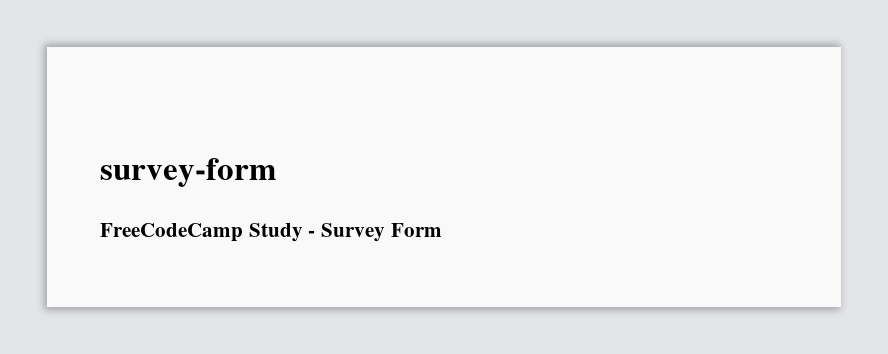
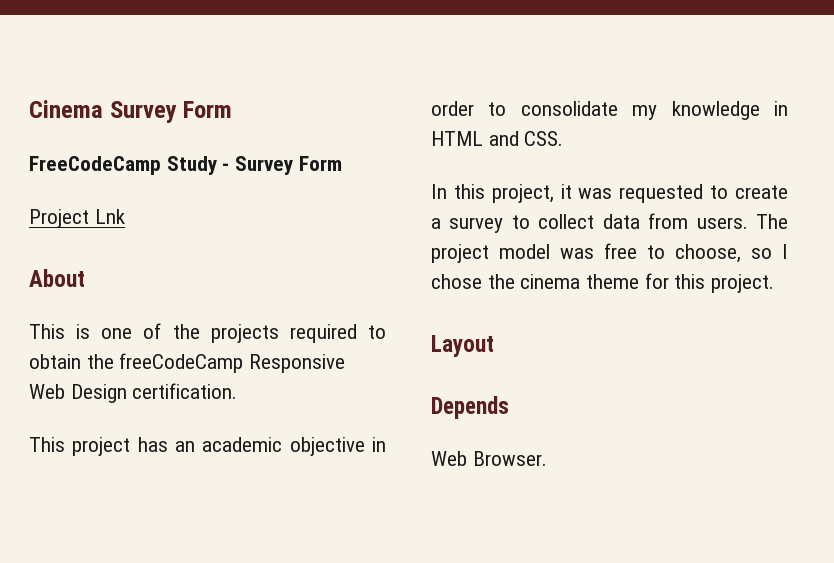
[100,158,276,187] survey-form -> [29,100,233,123] Cinema Survey Form
(442, 230) none -> [29,209,125,228] [29,269,85,287] [29,323,386,343] [29,353,346,373] [29,383,238,403] [29,437,386,456] [431,101,788,120] [431,131,564,146] [431,184,788,203] [431,213,788,233] [431,243,788,263] [431,273,775,293] [431,335,494,357] [431,396,509,419] [431,451,547,466] // Project Lnk // About // This is one of the projects required to obtain the freeCodeCamp Responsive Web Design certification. // This project has an academic objective in order to consolidate my knowledge in HTML and CSS. // In this project, it was requested to create a survey to collect data from users. The project model was free to choose, so I chose the cinema theme for this project. // Layout // Depends // Web Browser.

